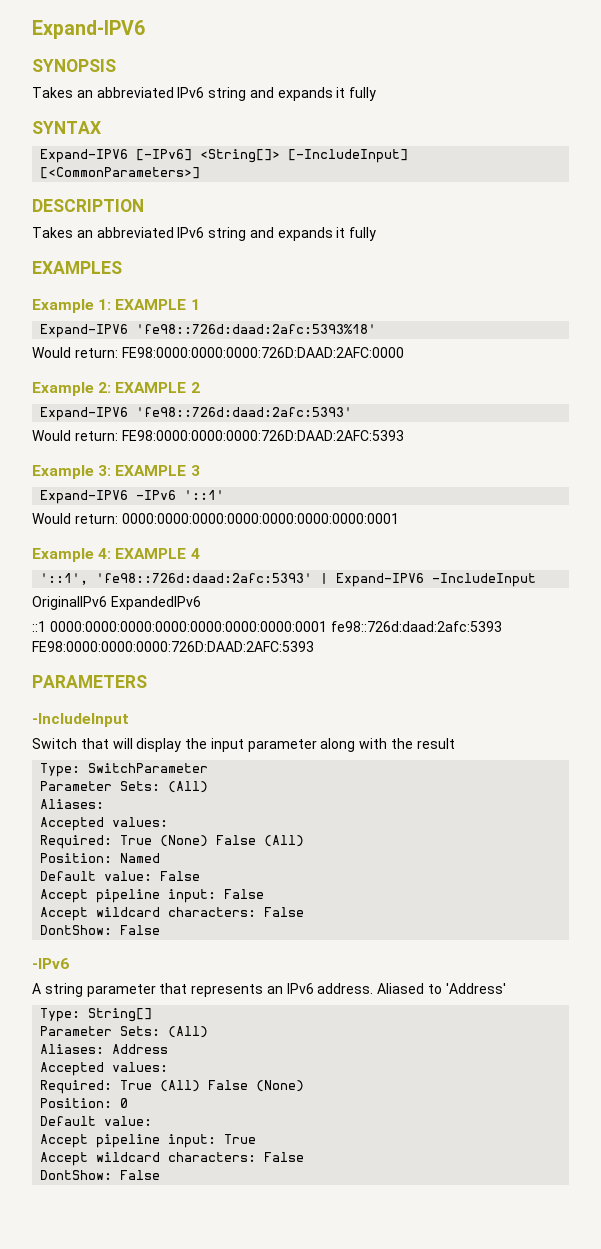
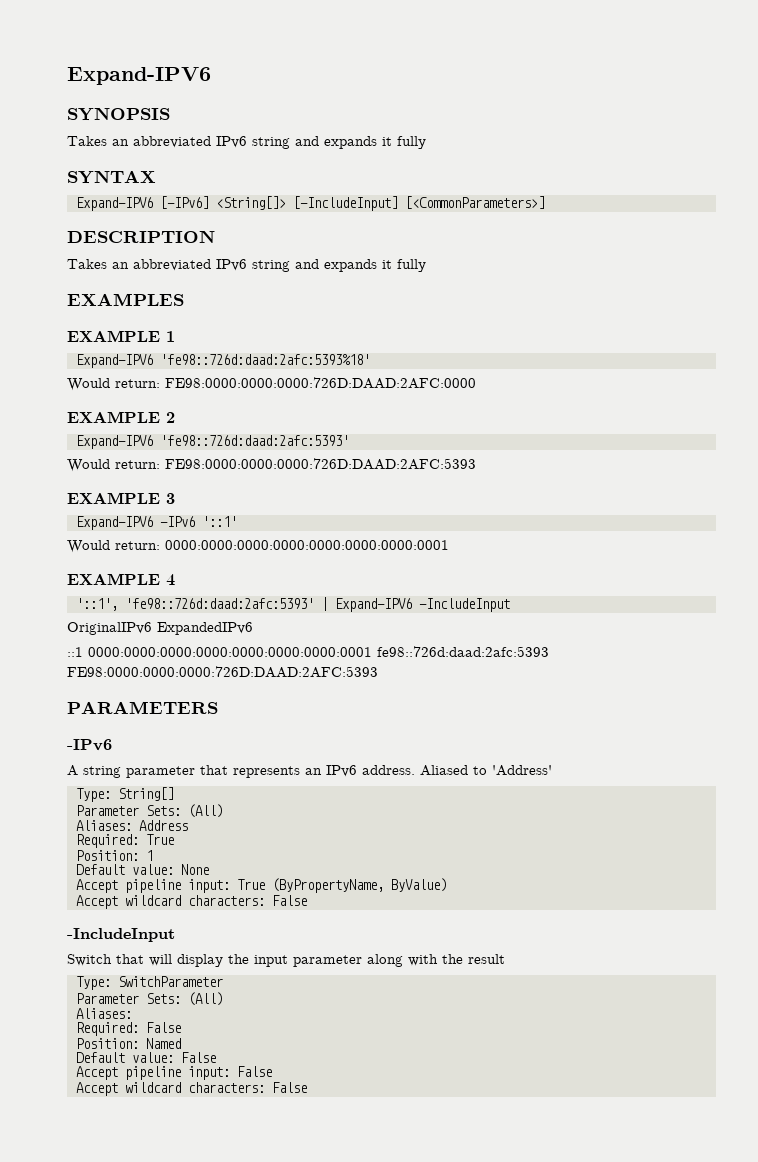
[32,299,112,313] Example 1: -> (184, 299) none
[32,382,112,396] Example 2: -> (476, 383) none
[32,465,112,479] Example 3: -> (476, 464) none
[32,548,112,562] Example 4: -> (449, 545) none
[32,713,129,727] [32,738,455,752] [40,763,209,777] [40,781,209,793] [40,799,105,809] [40,817,169,831] [40,835,305,849] [40,853,161,863] [40,871,201,881] [40,889,265,903] [40,907,305,921] [40,925,161,935] // -IncludeInput // Switch that will display the input parameter along with the result // Type: SwitchParameter // Parameter Sets: (All) // Aliases: // Accepted values: // Required: True (None) False (All) // Position: Named // Default value: False // Accept pipeline input: False // Accept wildcard characters: False // DontShow: False -> (218, 707) none
[40,1062,169,1076] [40,1080,305,1094] [40,1098,129,1108] [40,1116,153,1126] // Accepted values: // Required: True (All) False (None) // Position: 0 // Default value: -> [75,834,174,848] [75,850,153,861] [75,864,209,875] // Required: True // Position: 1 // Default value: None
[40,1152,305,1166] [40,1170,113,1180] // Accept wildcard characters: False // DontShow: -> [271,878,447,893] [75,895,307,909] [67,928,175,942] [67,954,505,967] [75,976,223,990] [75,992,223,1006] [75,1008,132,1019] [75,1022,181,1036] [75,1038,181,1049] [75,1052,216,1063] [75,1066,272,1080] [75,1082,265,1096] (ByPropertyName, ByValue) // Accept wildcard characters: False // -IncludeInput // Switch that will display the input parameter along with the result // Type: SwitchParameter // Parameter Sets: (All) // Aliases: // Required: False // Position: Named // Default value: False // Accept pipeline input: False // Accept wildcard characters:

